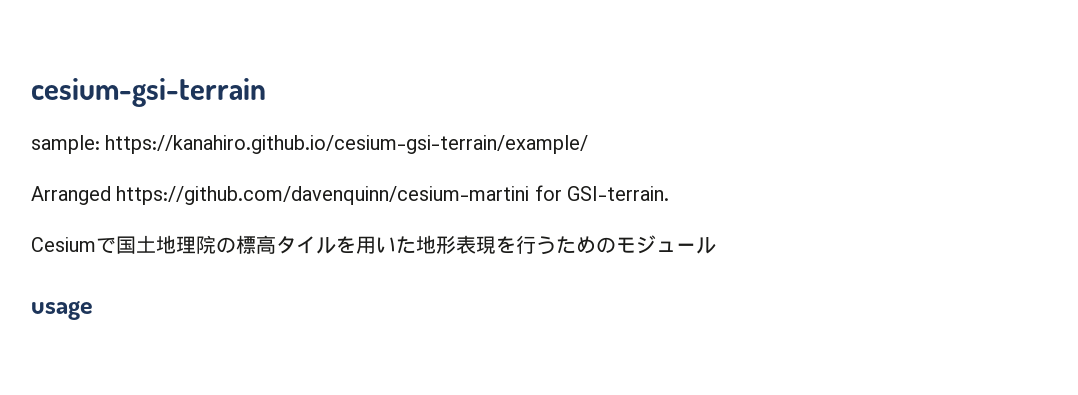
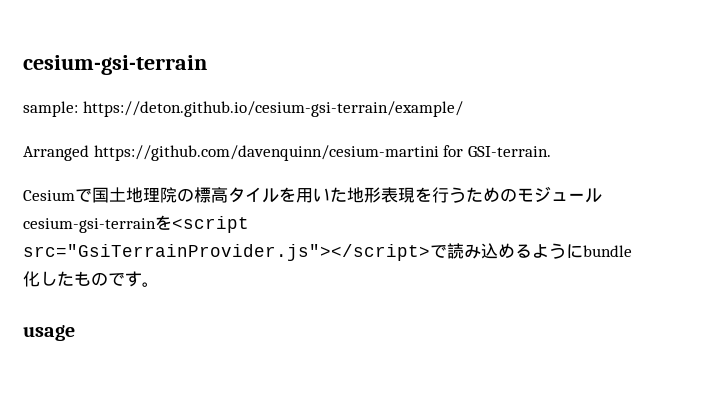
[105,135,589,154] https://kanahiro.github.io/cesium-gsi-terrain/example/ -> [82,101,463,117] https://deton.github.io/cesium-gsi-terrain/example/
(716, 245) none -> [23,215,249,233] [23,243,632,261] [23,271,159,287] cesium-gsi-terrainを<script src="GsiTerrainProvider.js"></script>で読み込めるようにbundle化したものです。

